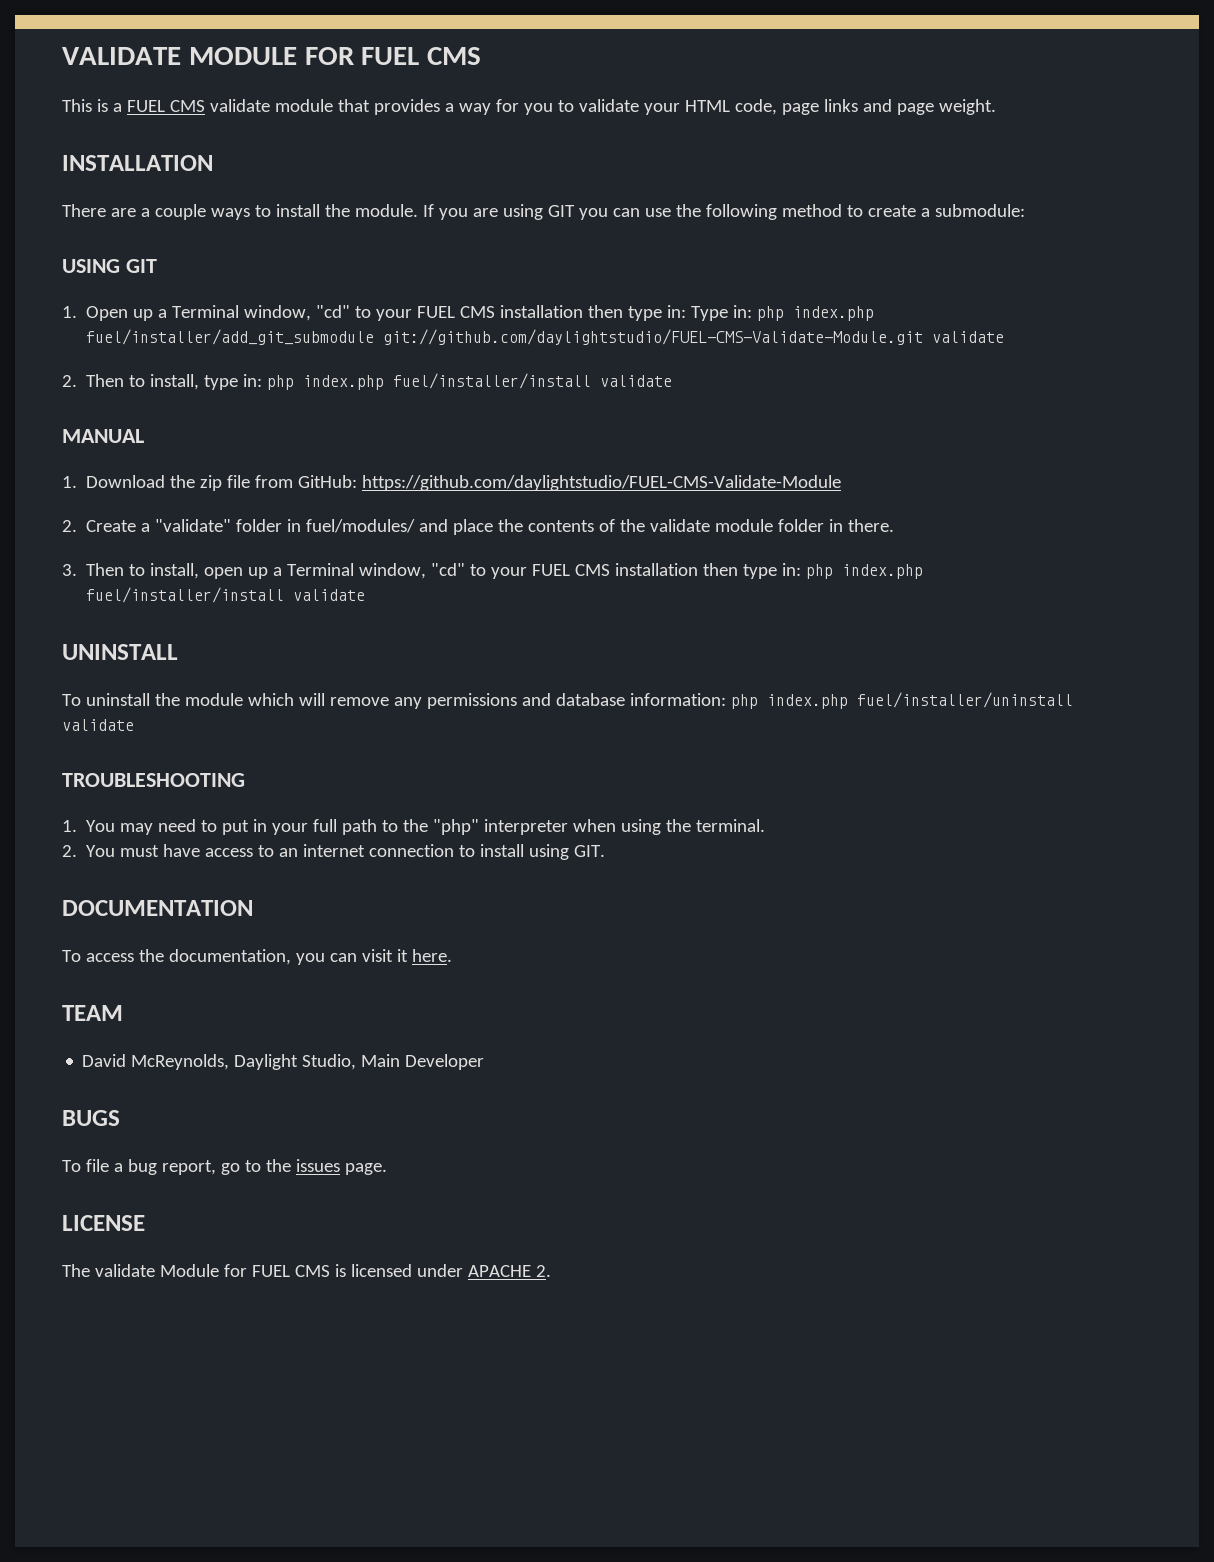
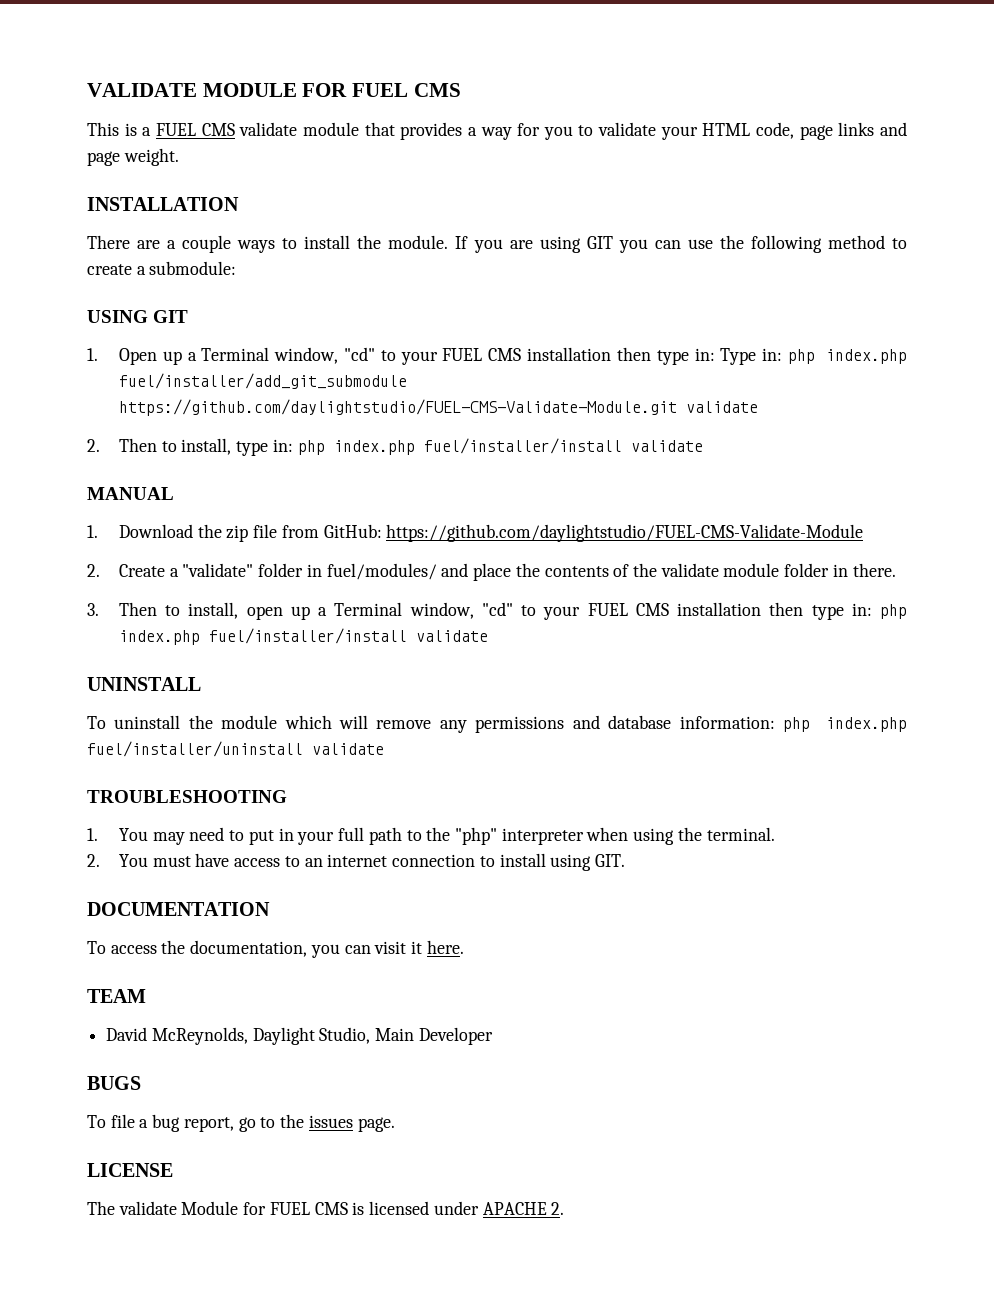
[383,329,924,345] git://github.com/daylightstudio/FUEL-CMS-Validate-Module.git -> [118,399,677,416] https://github.com/daylightstudio/FUEL-CMS-Validate-Module.git

